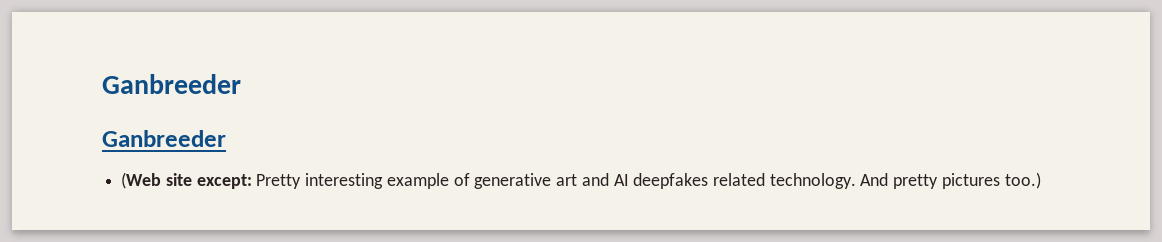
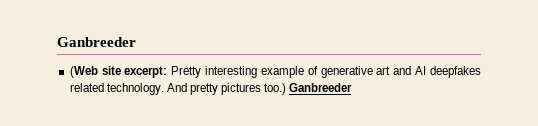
[102,74,241,94] [102,130,226,147] Ganbreeder // Ganbreeder -> [57,37,136,47] Ganbreeder
[196,174,252,189] except: -> [124,66,168,78] excerpt:
(1041, 180) none -> [289,83,353,92] Ganbreeder

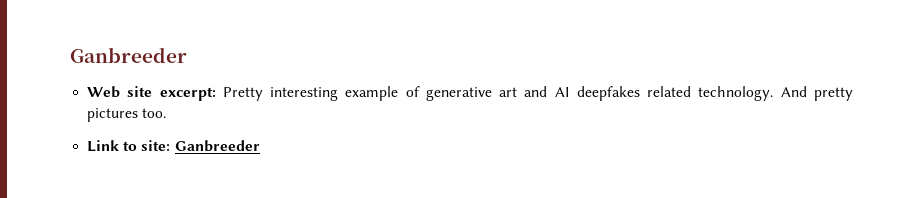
[69,66,98,78] (Web -> [87,86,121,98] Web
[264,83,287,95] too.) -> [142,108,167,118] [87,140,171,152] too. // Link to site:

